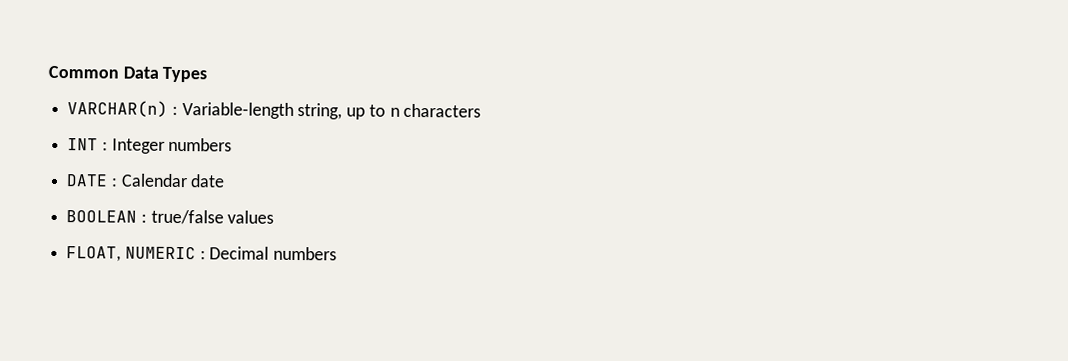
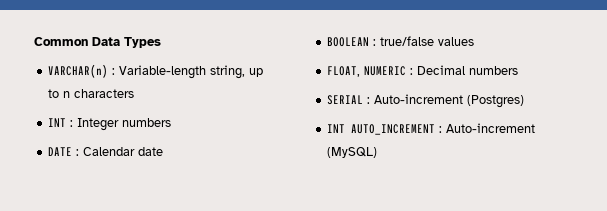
(338, 253) none -> [327,94,525,108] [327,123,536,135] [327,147,378,158] // SERIAL : Auto-increment (Postgres) // INT AUTO_INCREMENT : Auto-increment (MySQL)

